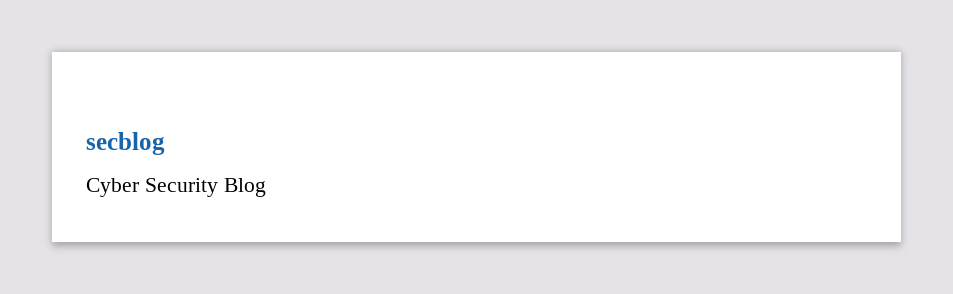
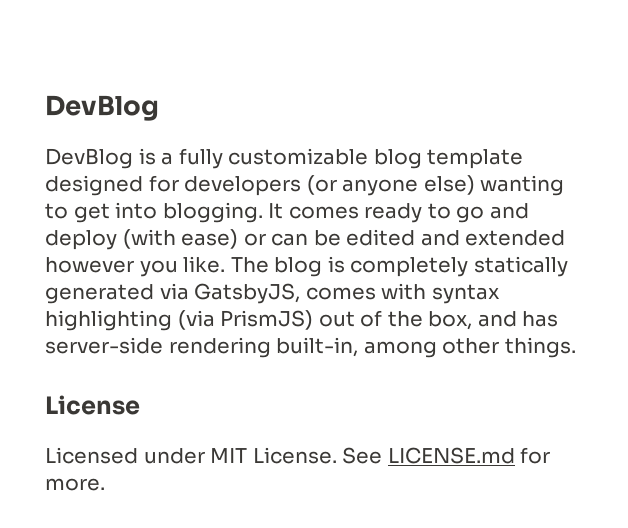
[86,132,165,155] [86,178,266,197] secblog // Cyber Security Blog -> [45,95,159,121] [45,148,524,169] [45,175,565,196] [45,202,529,223] [45,229,566,250] [45,256,568,277] [45,283,500,304] [45,310,559,331] [45,337,576,358] [45,395,140,415] [45,447,551,464] [45,478,105,491] DevBlog // DevBlog is a fully customizable blog template designed for developers (or anyone else) wanting to get into blogging. It comes ready to go and deploy (with ease) or can be edited and extended however you like. The blog is completely statically generated via GatsbyJS, comes with syntax highlighting (via PrismJS) out of the box, and has server-side rendering built-in, among other things. // License // Licensed under MIT License. See LICENSE.md for more.

